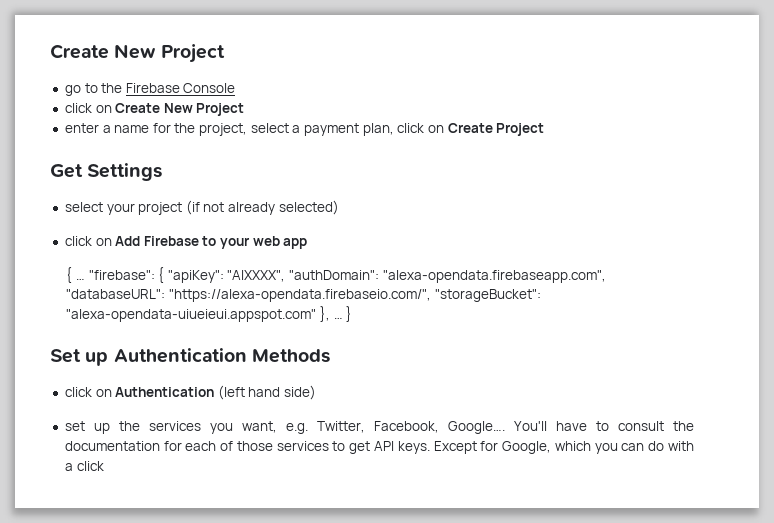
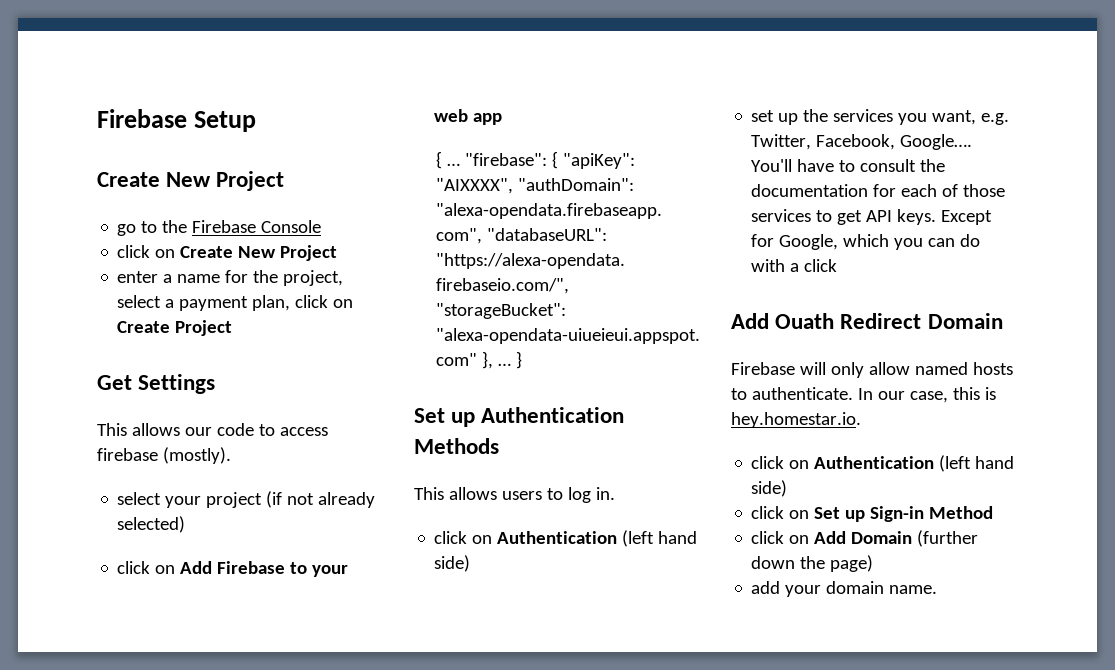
(50, 51) none -> [97,109,257,132] Firebase Setup //
(163, 172) none -> [97,423,328,436] [97,447,231,464] // This allows our code to access firebase (mostly).
(330, 356) none -> [414,487,615,503] // This allows users to log in.
(104, 466) none -> [731,313,1003,329] [731,362,1013,378] [731,387,996,403] [731,412,861,428] [751,455,1015,472] [751,480,788,497] [751,506,994,522] [751,530,979,547] [751,555,874,572] [751,581,938,597] // Add Ouath Redirect Domain // Firebase will only allow named hosts to authenticate. In our case, this is hey.homestar.io. // click on Authentication (left hand side) // click on Set up Sign-in Method // click on Add Domain (further down the page) // add your domain name.

